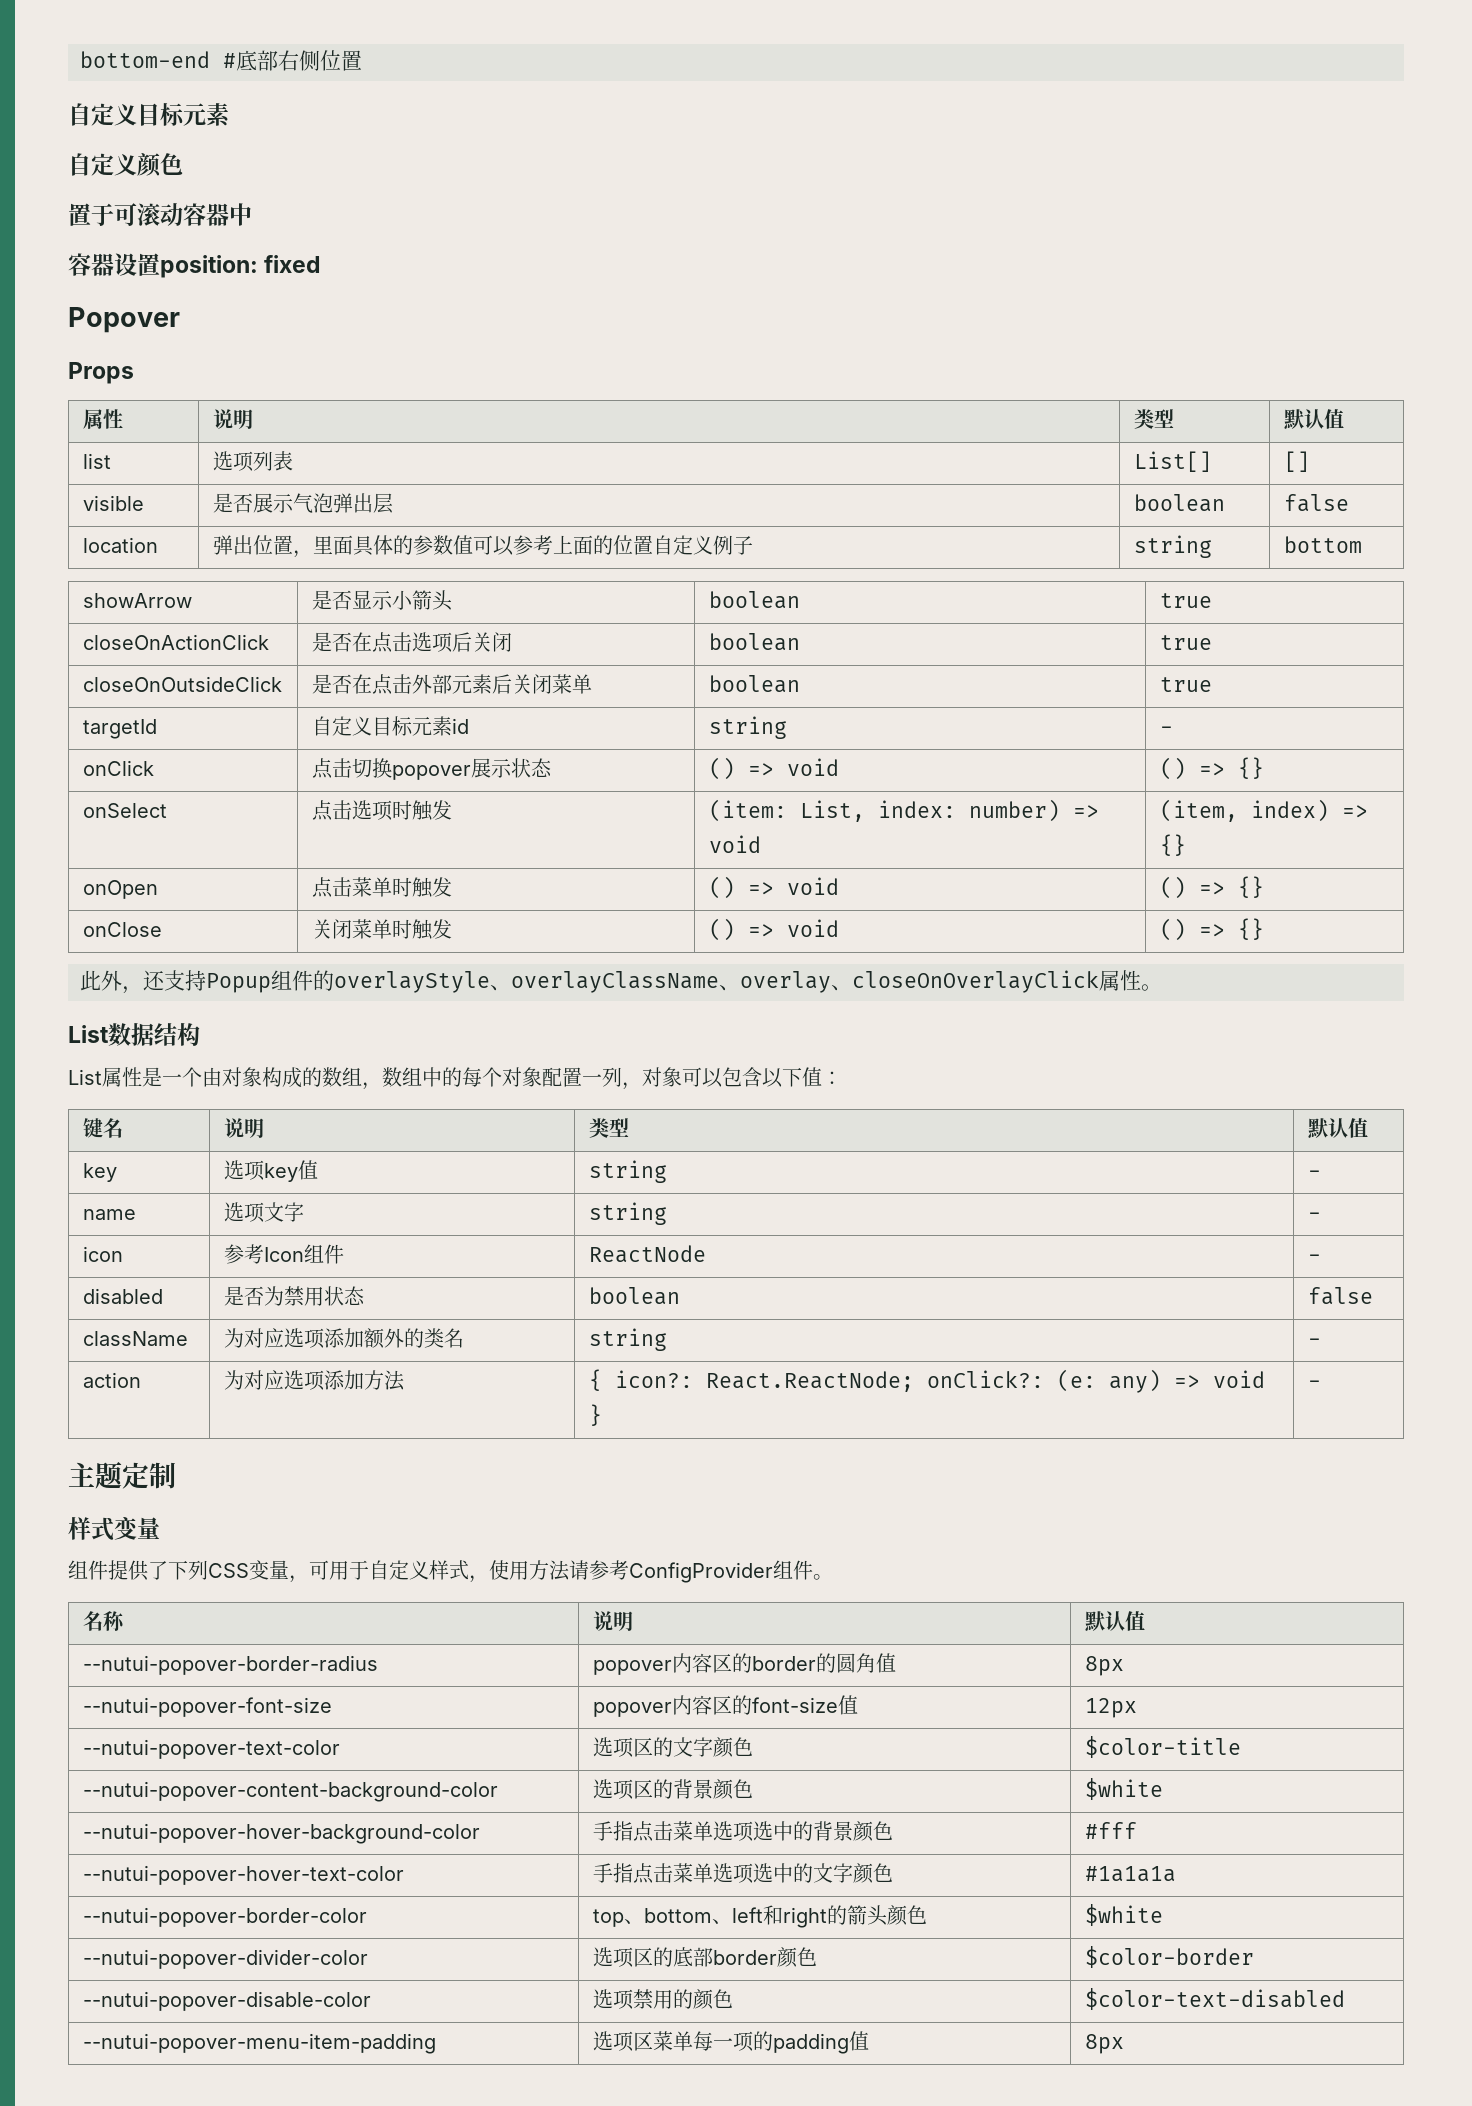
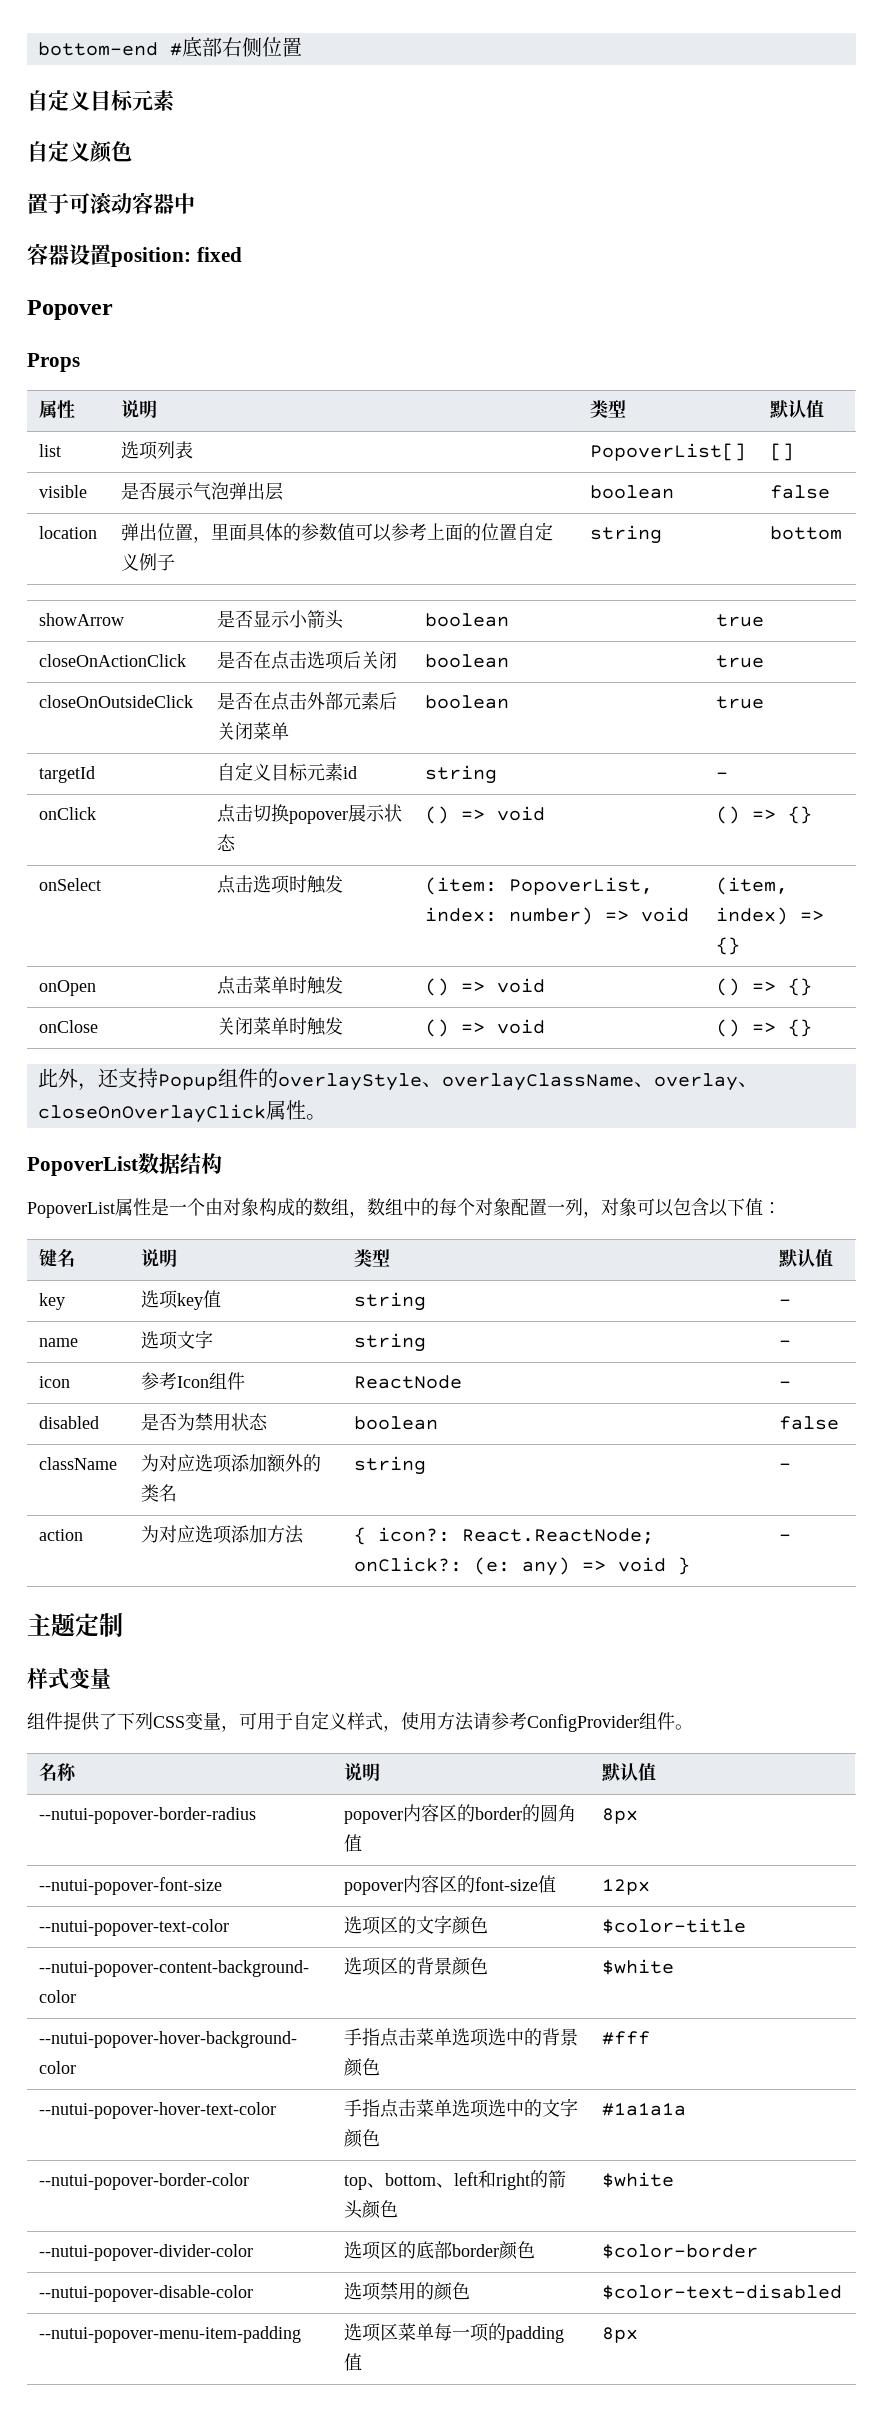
[1133,451,1212,472] List[] -> [589,443,746,461] PopoverList[]
[799,800,865,822] List, -> [508,877,653,895] PopoverList,
[68,1025,109,1043] List -> [27,1156,138,1176] PopoverList
[68,1069,102,1085] List -> [27,1202,115,1218] PopoverList

